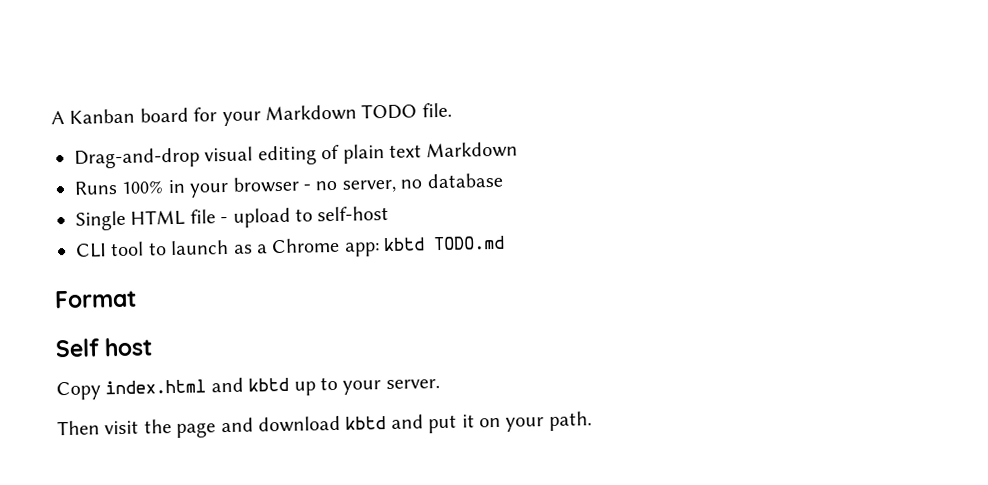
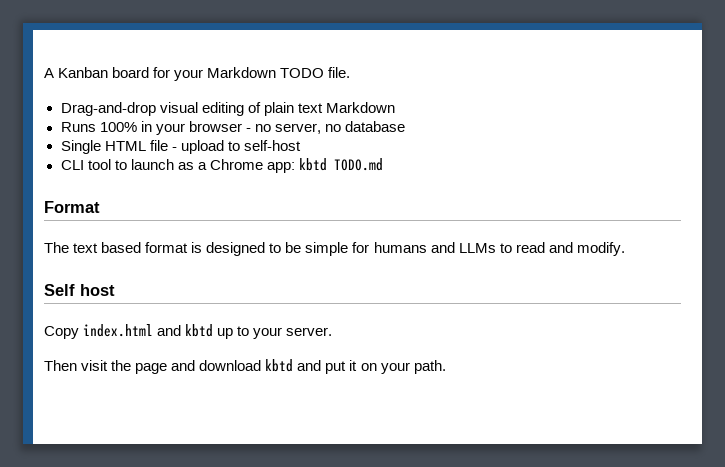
(137, 299) none -> [44,242,625,256] // The text based format is designed to be simple for humans and LLMs to read and modify.

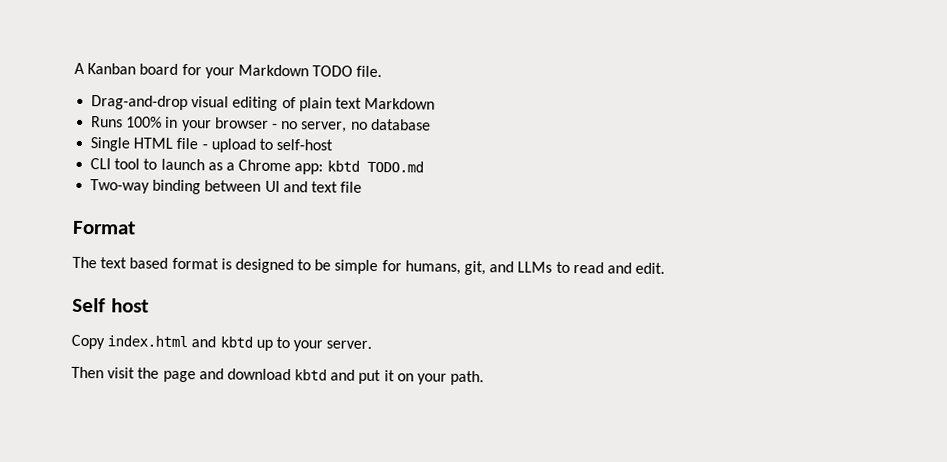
(383, 164) none -> [90,179,363,195] // Two-way binding between UI and text file
[373,242,427,253] humans -> [404,260,487,276] humans, git,
[576,242,625,256] modify. -> [635,262,666,274] edit.

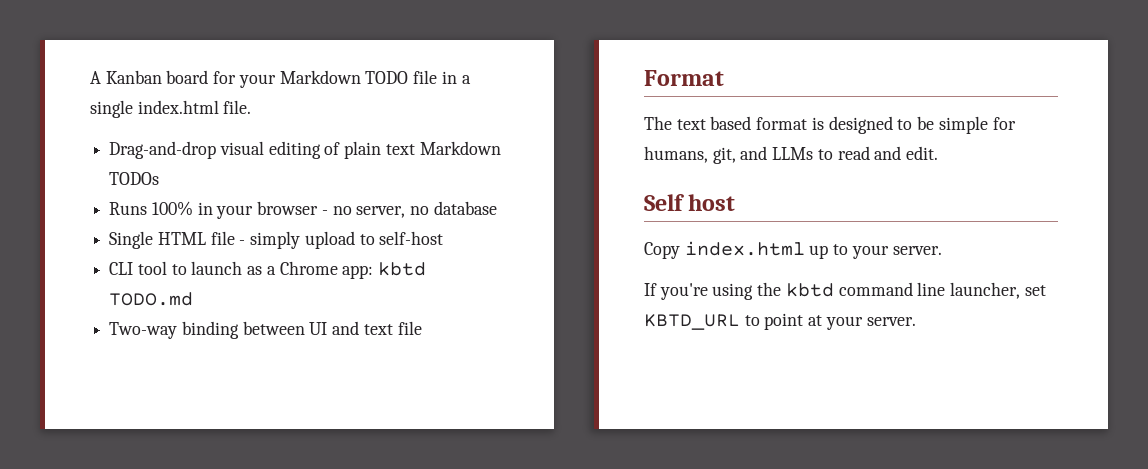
(354, 71) none -> [413,70,471,84] [90,100,219,118] file in a single index.html
(436, 103) none -> [109,172,160,185] TODOs
(208, 147) none -> [250,231,301,249] simply
[191,336,253,348] and kbtd -> (805, 248) none
[71,366,485,386] Then visit the page and download kbtd and put it on your path. -> [644,282,1046,300] [644,313,916,330] If you're using the kbtd command line launcher, set KBTD_URL to point at your server.

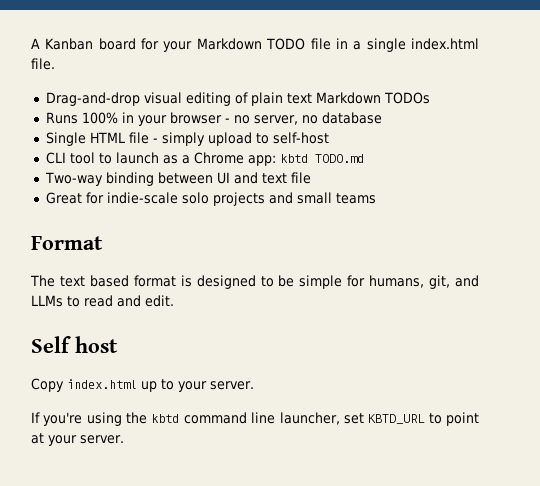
(422, 328) none -> [45,192,376,206] // Great for indie-scale solo projects and small teams

